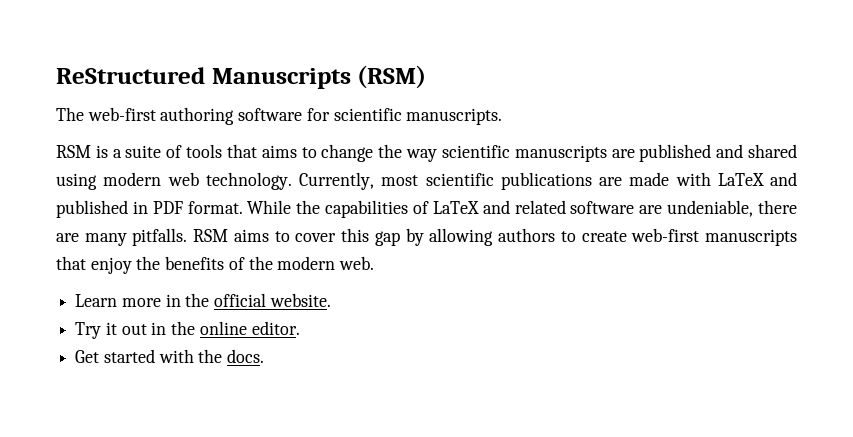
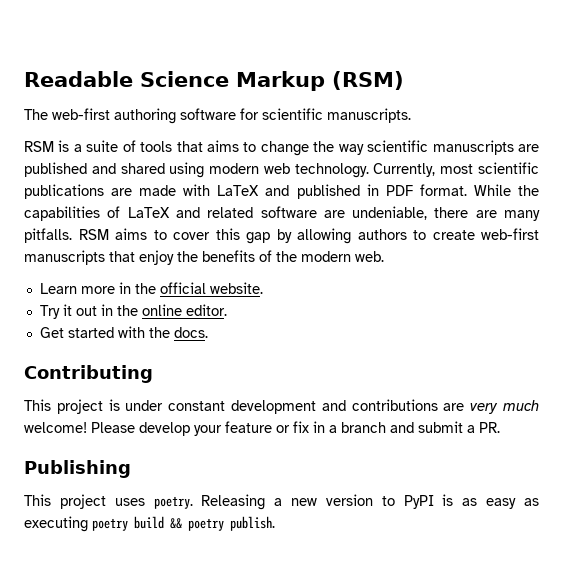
[56,67,351,89] ReStructured Manuscripts -> [24,71,325,91] Readable Science Markup
(265, 356) none -> [24,365,153,383] [24,399,539,414] [24,421,500,436] [24,460,131,478] [24,494,540,510] [24,516,275,532] // Contributing // This project is under constant development and contributions are very much welcome! Please develop your feature or fix in a branch and submit a PR. // Publishing // This project uses poetry. Releasing a new version to PyPI is as easy as executing poetry build && poetry publish.

